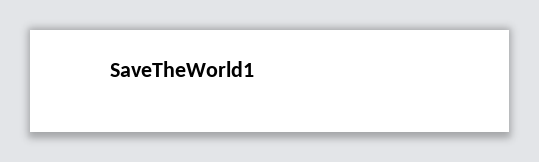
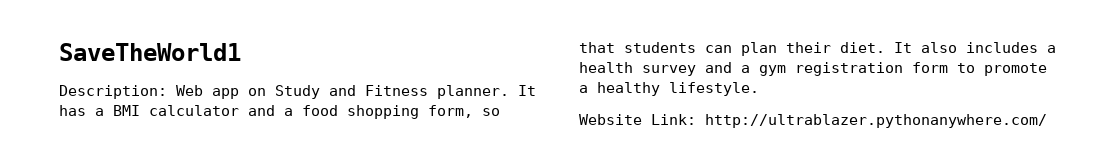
(254, 69) none -> [59,85,536,99] [59,105,500,119] [579,42,1056,56] [579,62,1047,76] [579,82,759,96] [579,114,1047,128] // Description: Web app on Study and Fitness planner. It has a BMI calculator and a food shopping form, so that students can plan their diet. It also includes a health survey and a gym registration form to promote a healthy lifestyle. // Website Link: http://ultrablazer.pythonanywhere.com/

